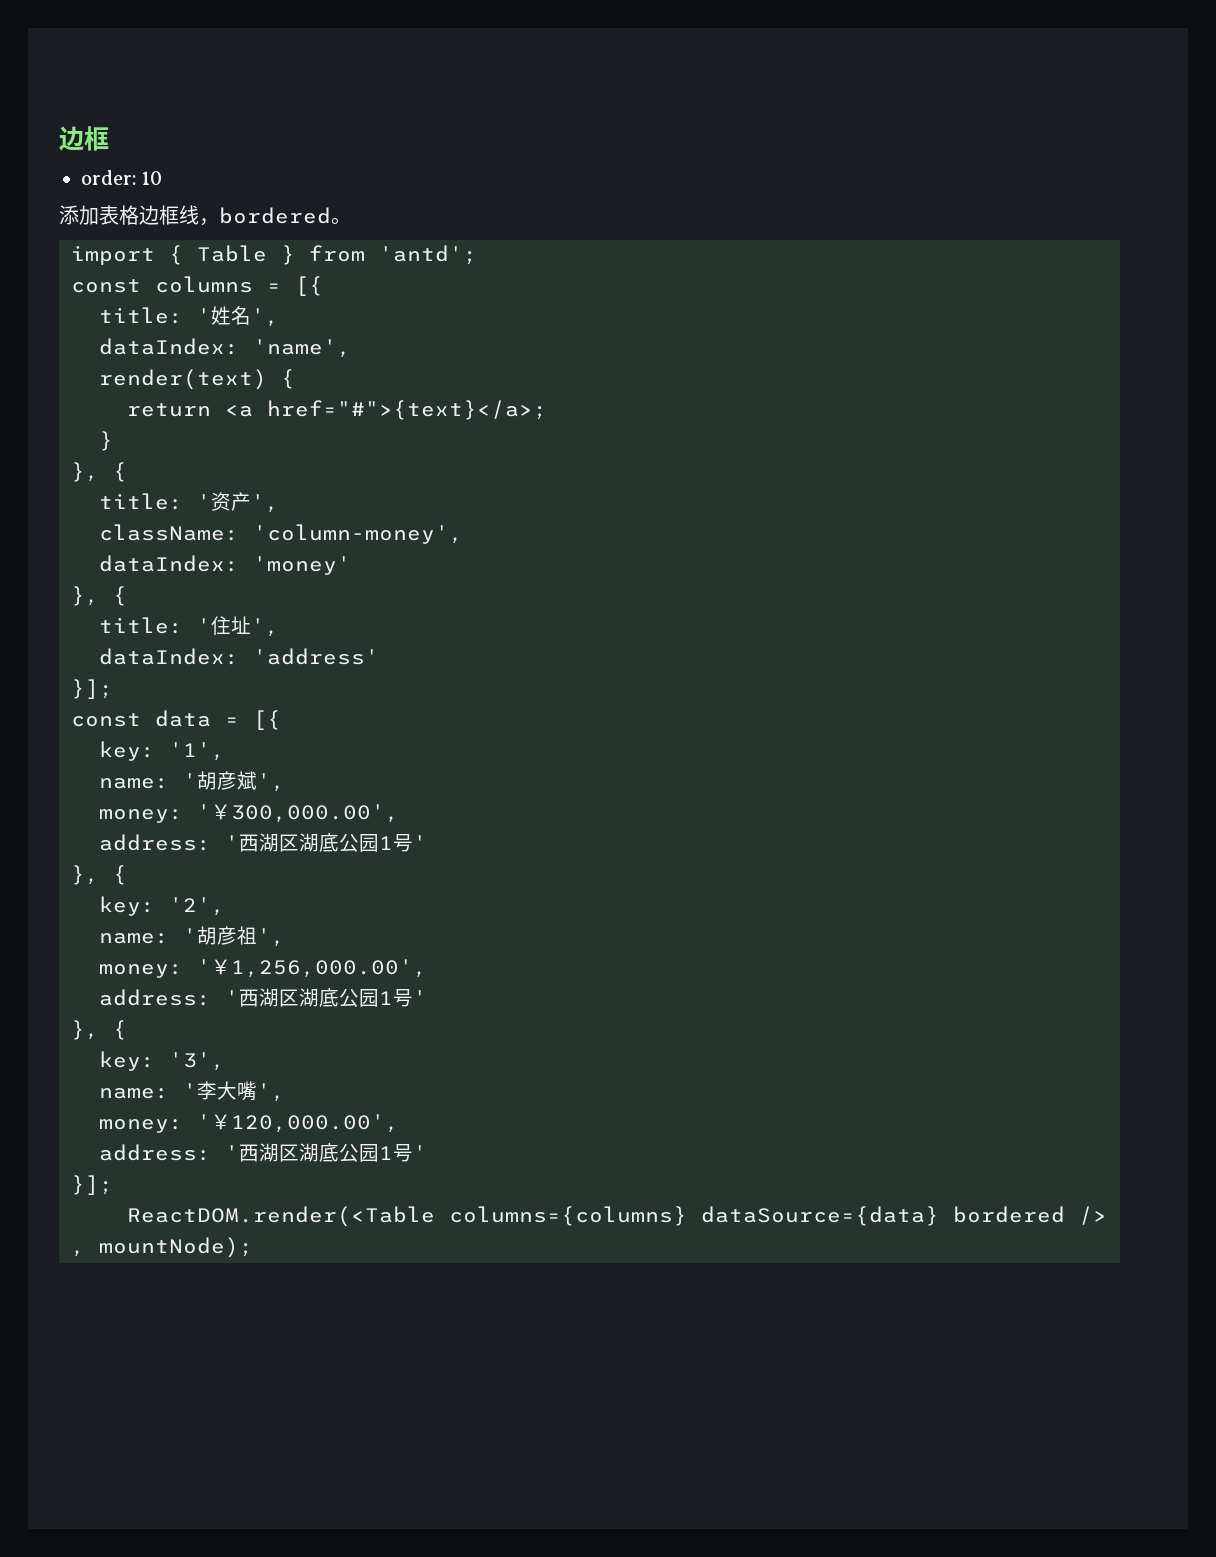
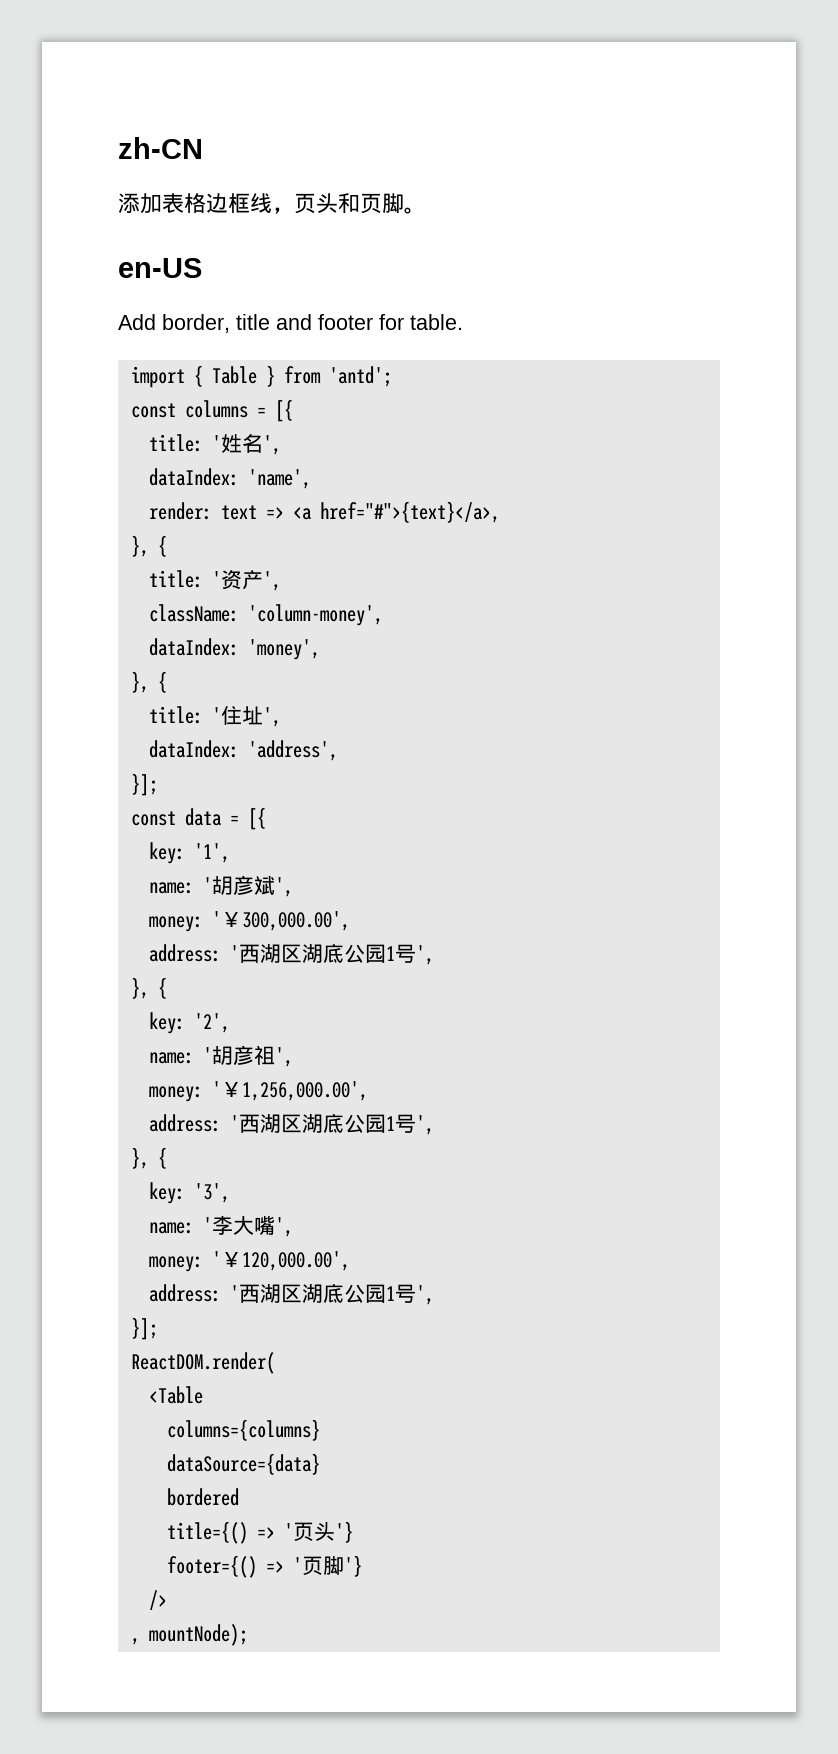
[59,126,109,151] [81,170,163,185] 边框 // order: 10 -> [118,137,203,159] zh-CN
[219,207,351,225] bordered。 -> [294,193,426,214] [118,258,202,278] [118,314,463,333] 页头和页脚。 // en-US // Add border, title and footer for table.
[99,369,295,390] [127,400,547,420] [99,431,113,451] render(text) { // return <a href="#">{text}</a>; // } -> [148,501,500,523] render: text => <a href="#">{text}</a>,
[253,556,351,575] 'money' -> [247,639,320,660] 'money',
[253,648,379,665] 'address' -> [247,740,338,761] 'address',
[413,835,427,850] ' -> [415,945,434,965] ',
[413,990,427,1005] ' -> [415,1115,434,1135] ',
[413,1145,427,1160] [71,1175,113,1195] [127,1206,435,1227] ' // }]; // ReactDOM.render(<Table -> [415,1285,434,1305] [130,1317,158,1340] [130,1352,275,1374] [148,1386,203,1404] ', // }]; // ReactDOM.render( // <Table //
(687, 1216) none -> (320, 1430) //
[953,1206,1065,1223] bordered -> [166,1488,239,1506] [166,1521,353,1544] [166,1555,362,1578] // bordered // title={() => '页头'} // footer={() => '页脚'} //

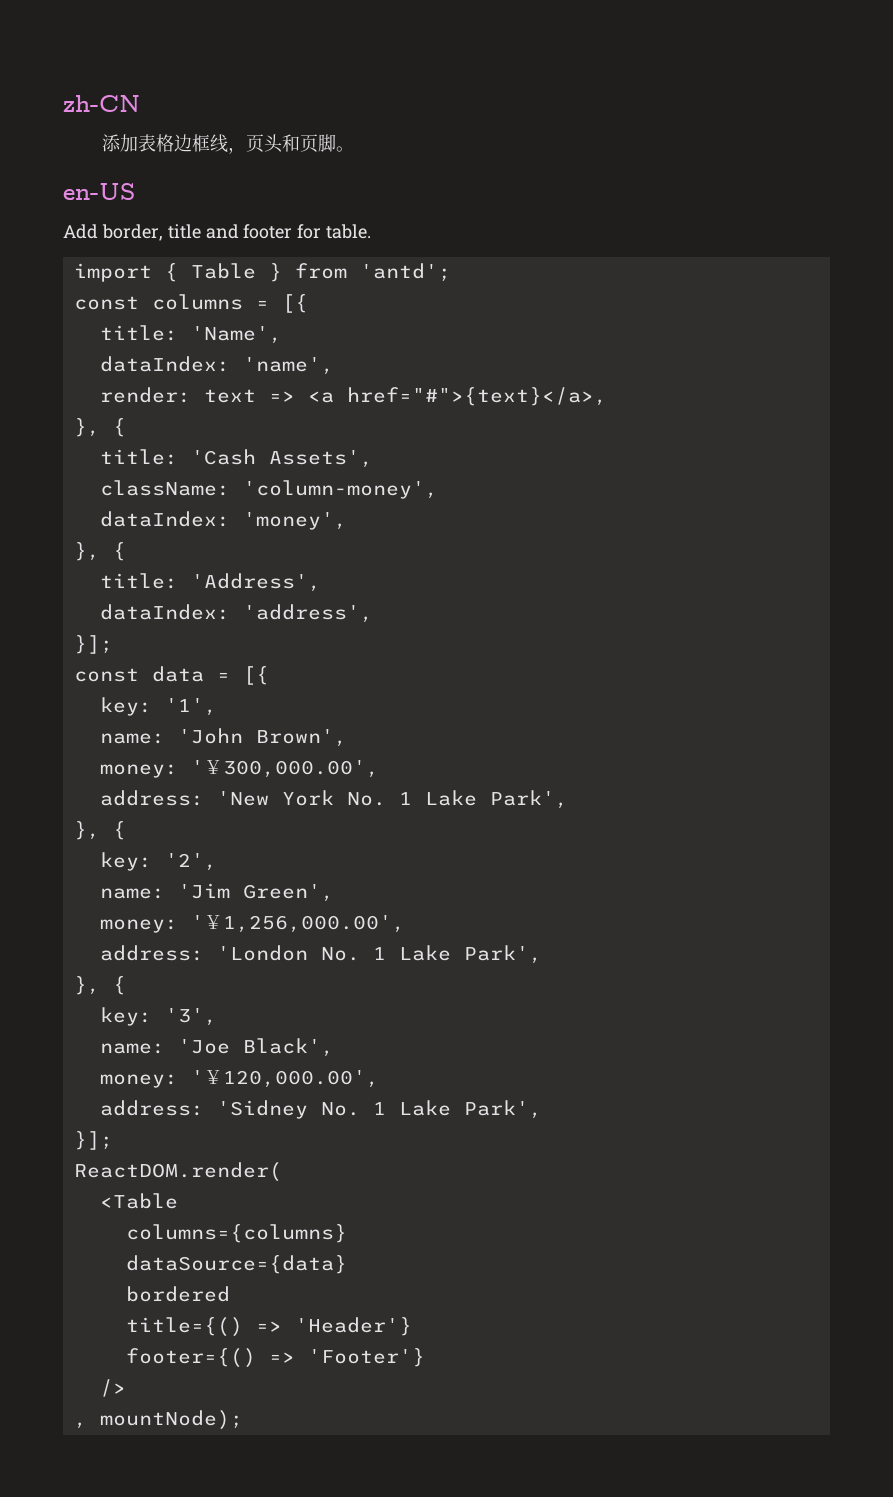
[211,434,281,455] '姓名', -> [190,326,282,344] 'Name',
[211,570,281,591] '资产', -> [190,449,373,468] 'Cash Assets',
[211,706,281,727] '住址', -> [190,573,321,592] 'Address',
[202,875,293,897] '胡彦斌', -> [177,728,347,747] 'John Brown',
[229,943,434,965] '西湖区湖底公园1号', -> [216,790,568,809] 'New York No. 1 Lake Park',
[202,1045,293,1067] '胡彦祖', -> [177,883,334,902] 'Jim Green',
[229,1113,434,1135] '西湖区湖底公园1号', -> [216,945,542,964] 'London No. 1 Lake Park',
[202,1215,293,1237] '李大嘴', -> [177,1038,334,1057] 'Joe Black',
[229,1283,434,1305] '西湖区湖底公园1号', -> [216,1100,542,1119] 'Sidney No. 1 Lake Park',
[283,1521,353,1543] '页头'} -> [294,1317,412,1336] 'Header'}
[292,1555,362,1577] '页脚'} -> [307,1348,425,1367] 'Footer'}

